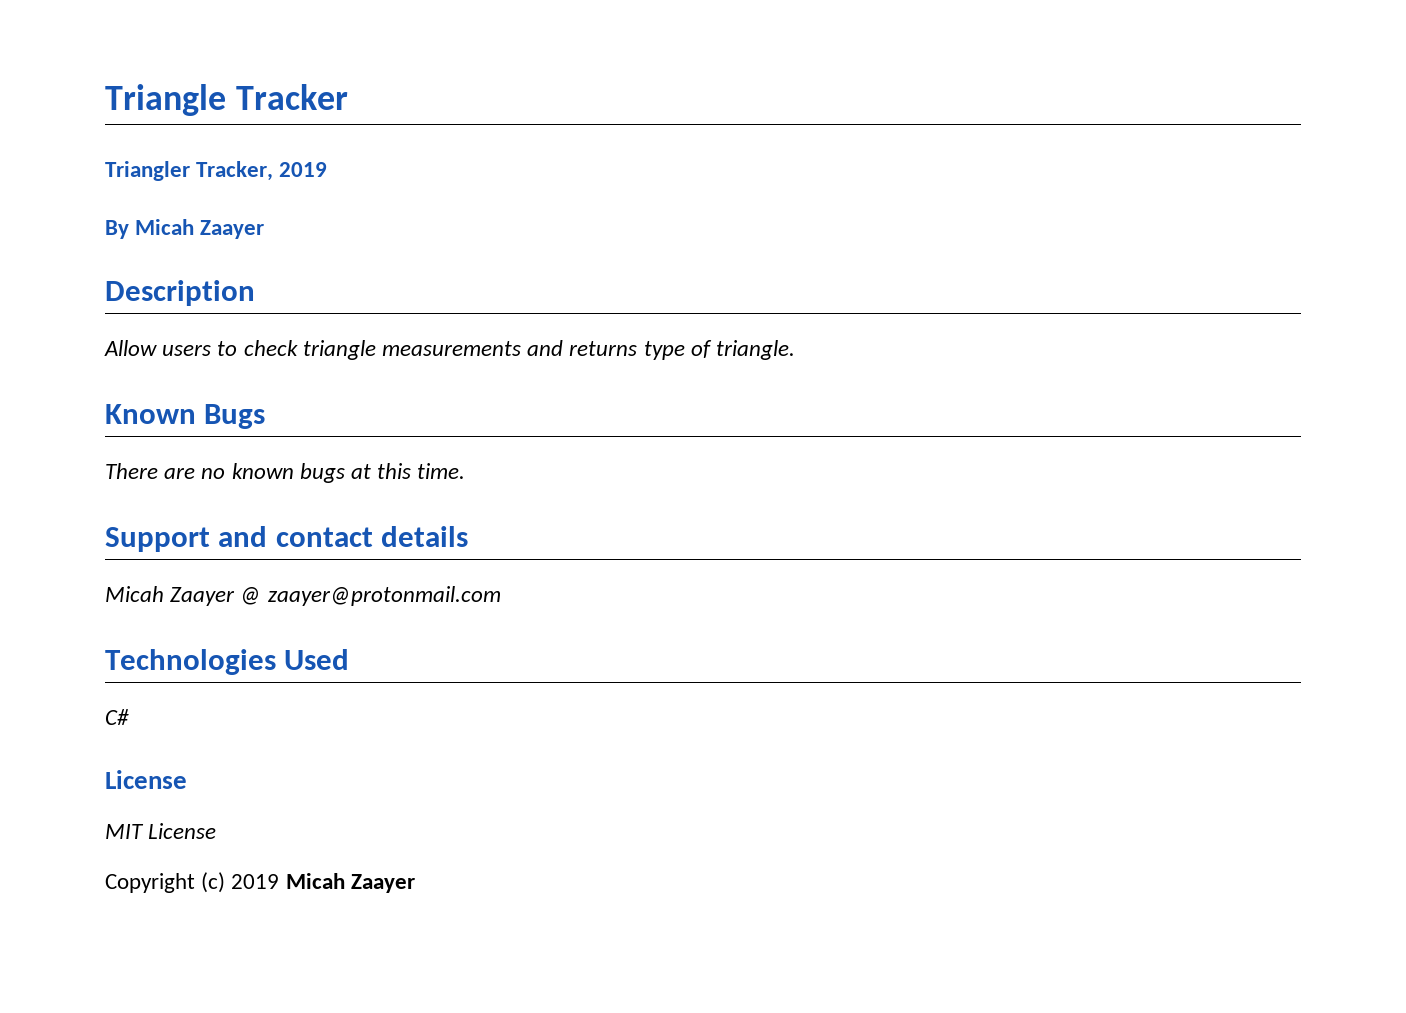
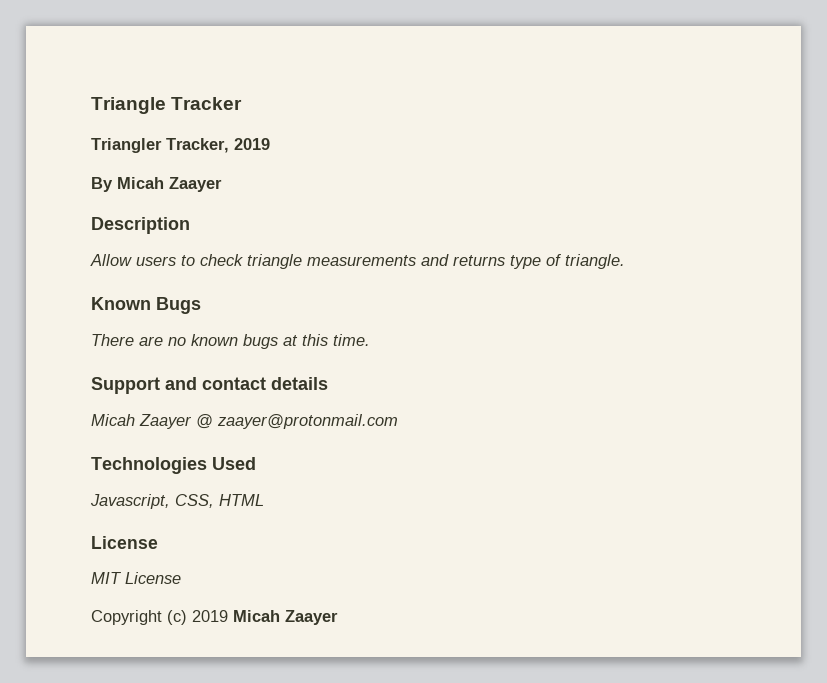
[105,709,129,725] C# -> [90,494,264,509] Javascript, CSS, HTML

